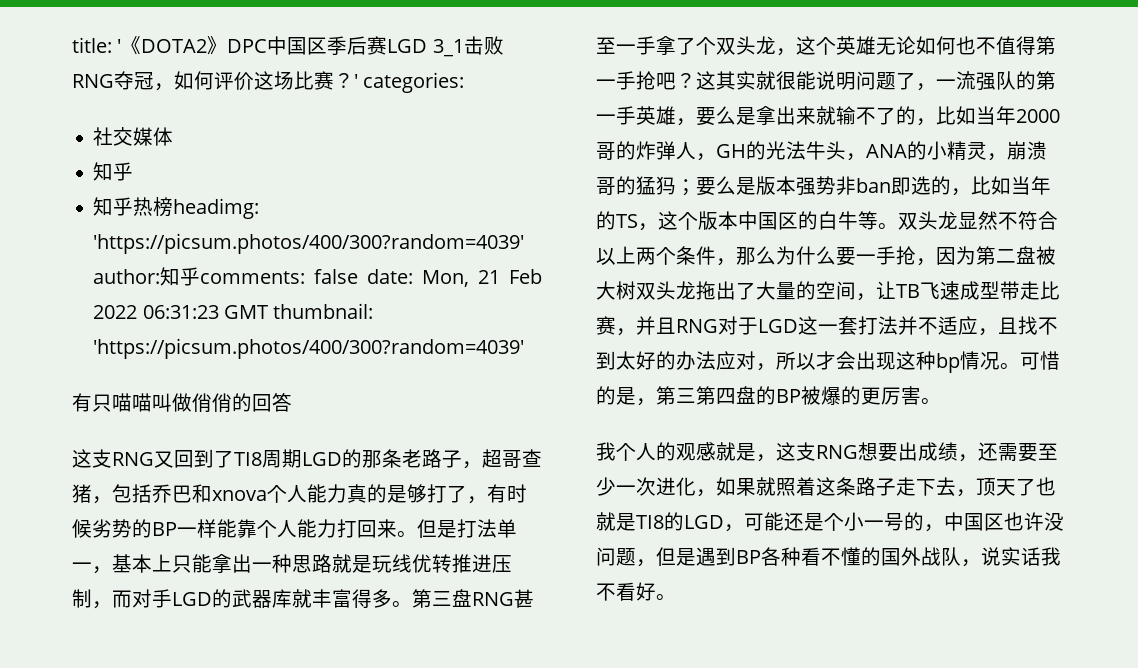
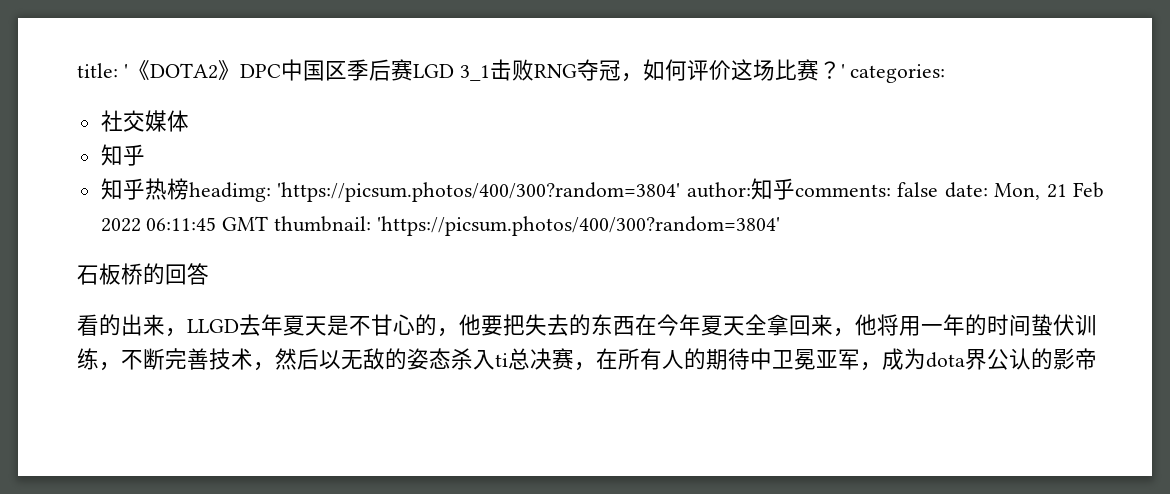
[93,233,525,254] 'https://picsum.photos/400/300?random=4039' -> [277,182,681,202] 'https://picsum.photos/400/300?random=3804'
[142,305,219,319] 06:31:23 -> [146,217,217,231] 06:11:45
[93,338,525,359] [72,393,292,412] [72,449,542,469] [72,484,527,504] [72,519,517,538] [72,554,512,574] [72,589,534,609] [596,36,1056,56] [596,71,1056,91] [596,106,1060,126] [596,141,1047,161] [596,176,1051,196] [596,211,1058,231] [596,246,1056,266] [596,281,1060,301] [596,316,1058,336] [596,351,1060,373] [596,386,941,406] [596,442,1058,462] [596,477,1056,497] [596,512,1064,532] [596,547,1061,567] [596,582,676,601] 'https://picsum.photos/400/300?random=4039' // 有只喵喵叫做俏俏的回答 // 这支RNG又回到了TI8周期LGD的那条老路子，超哥查猪，包括乔巴和xnova个人能力真的是够打了，有时候劣势的BP一样能靠个人能力打回来。但是打法单一，基本上只能拿出一种思路就是玩线优转推进压制，而对手LGD的武器库就丰富得多。第三盘RNG甚至一手拿了个双头龙，这个英雄无论如何也不值得第一手抢吧？这其实就很能说明问题了，一流强队的第一手英雄，要么是拿出来就输不了的，比如当年2000哥的炸弹人，GH的光法牛头，ANA的小精灵，崩溃哥的猛犸；要么是版本强势非ban即选的，比如当年的TS，这个版本中国区的白牛等。双头龙显然不符合以上两个条件，那么为什么要一手抢，因为第二盘被大树双头龙拖出了大量的空间，让TB飞速成型带走比赛，并且RNG对于LGD这一套打法并不适应，且找不到太好的办法应对，所以才会出现这种bp情况。可惜的是，第三第四盘的BP被爆的更厉害。 // 我个人的观感就是，这支RNG想要出成绩，还需要至少一次进化，如果就照着这条路子走下去，顶天了也就是TI8的LGD，可能还是个小一号的，中国区也许没问题，但是遇到BP各种看不懂的国外战队，说实话我不看好。 -> [376,216,780,236] [77,263,209,285] [77,314,1097,337] [77,348,1097,371] 'https://picsum.photos/400/300?random=3804' // 石板桥的回答 // 看的出来，LLGD去年夏天是不甘心的，他要把失去的东西在今年夏天全拿回来，他将用一年的时间蛰伏训练，不断完善技术，然后以无敌的姿态杀入ti总决赛，在所有人的期待中卫冕亚军，成为dota界公认的影帝

